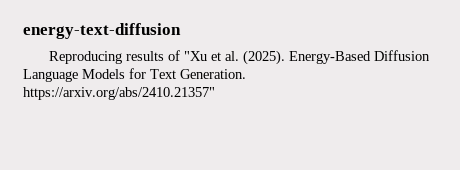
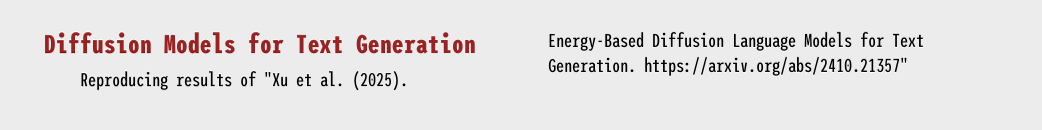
[23,23,181,39] energy-text-diffusion -> [43,32,476,55] Diffusion Models for Text Generation

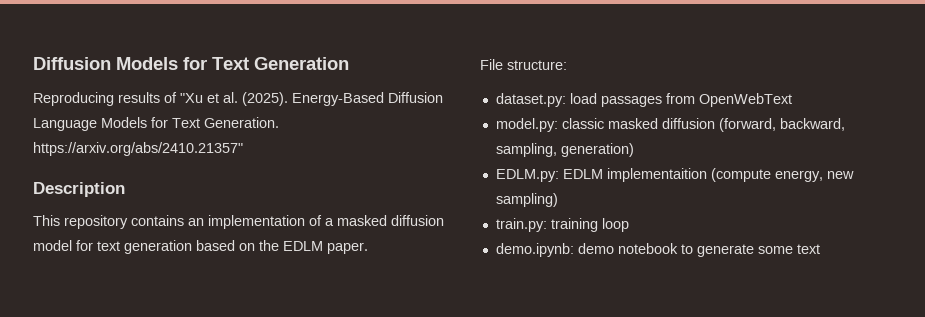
(909, 66) none -> [33,182,125,197] [33,215,444,229] [33,240,368,254] [480,59,567,70] [495,93,792,107] [495,118,845,132] [495,143,634,157] [495,168,854,182] [495,193,558,207] [495,218,629,232] [495,243,820,257] // Description // This repository contains an implementation of a masked diffusion model for text generation based on the EDLM paper. // File structure: // dataset.py: load passages from OpenWebText // model.py: classic masked diffusion (forward, backward, sampling, generation) // EDLM.py: EDLM implementaition (compute energy, new sampling) // train.py: training loop // demo.ipynb: demo notebook to generate some text

